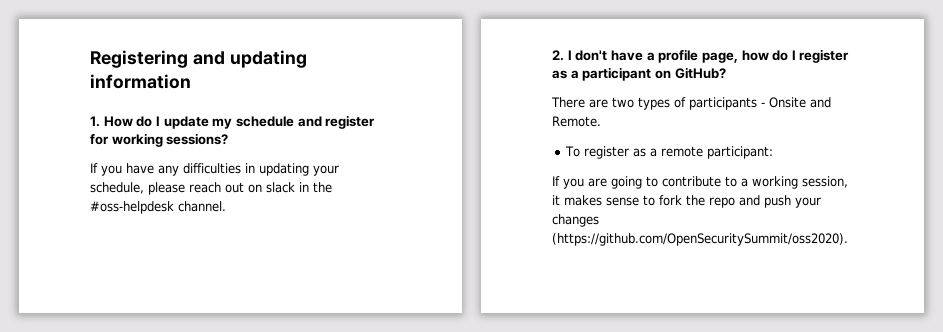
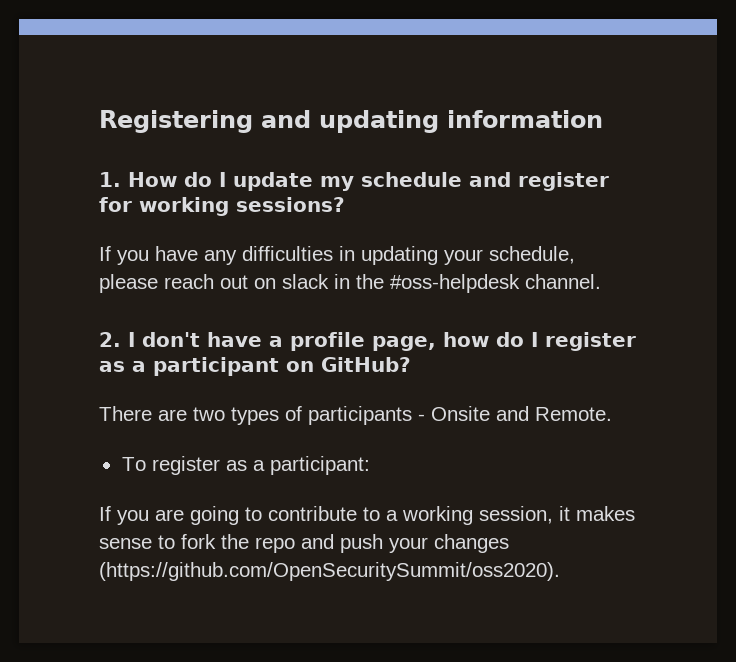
[661,146,704,157] remote -> (265, 465) none

